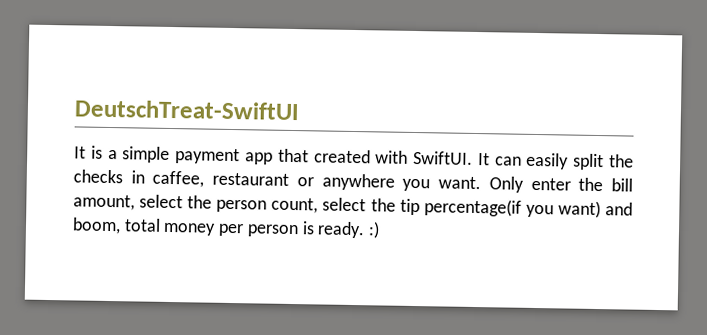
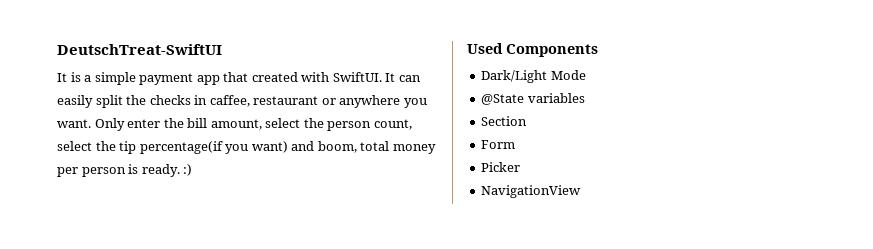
(381, 230) none -> [467,43,598,57] [481,70,586,83] [481,93,585,105] [481,116,528,126] [481,140,516,149] [481,162,521,172] [481,185,582,198] // Used Components // Dark/Light Mode // @State variables // Section // Form // Picker // NavigationView

